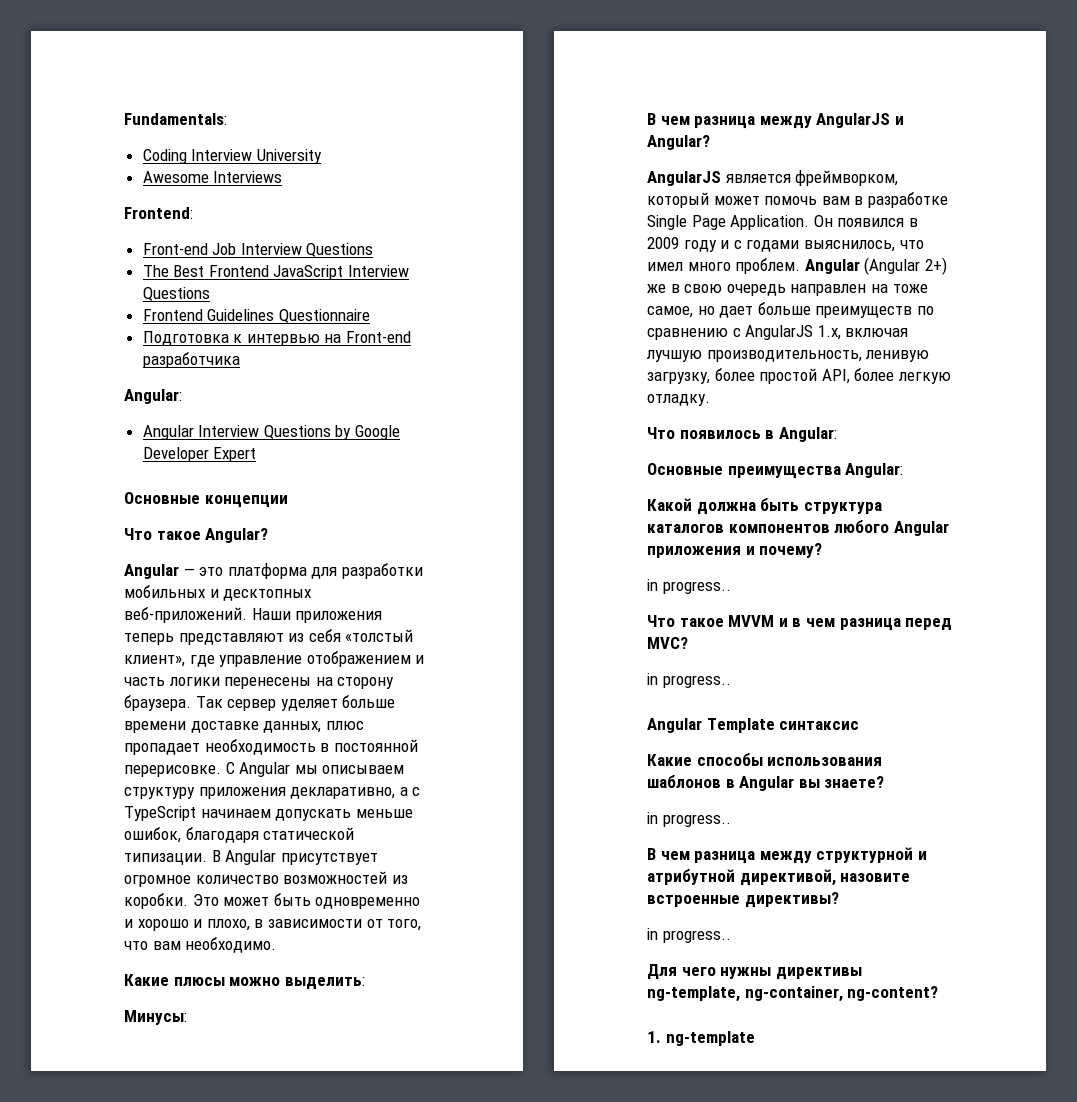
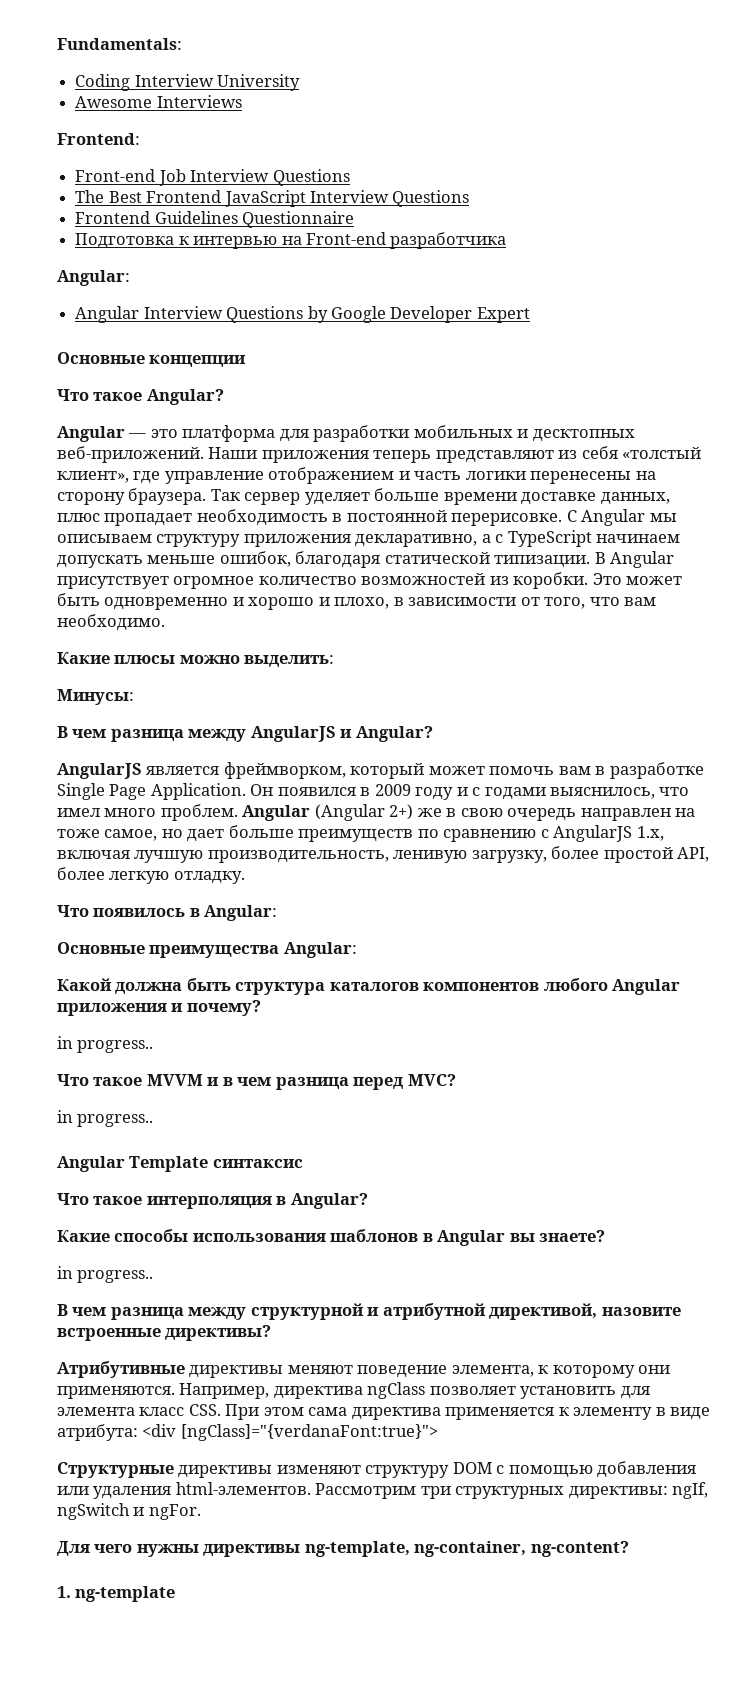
(860, 725) none -> [57,1193,368,1209] // Что такое интерполяция в Angular?
[647,928,731,943] in progress.. -> [57,1361,671,1378] [57,1382,650,1399] [57,1404,711,1420] [57,1424,438,1441] [57,1461,697,1478] [57,1482,709,1499] [57,1503,201,1520] Атрибутивные директивы меняют поведение элемента, к которому они применяются. Например, директива ngClass позволяет установить для элемента класс CSS. При этом сама директива применяется к элементу в виде атрибута: <div [ngClass]="{verdanaFont:true}"> // Структурные директивы изменяют структуру DOM с помощью добавления или удаления html-элементов. Рассмотрим три структурных директивы: ngIf, ngSwitch и ngFor.

